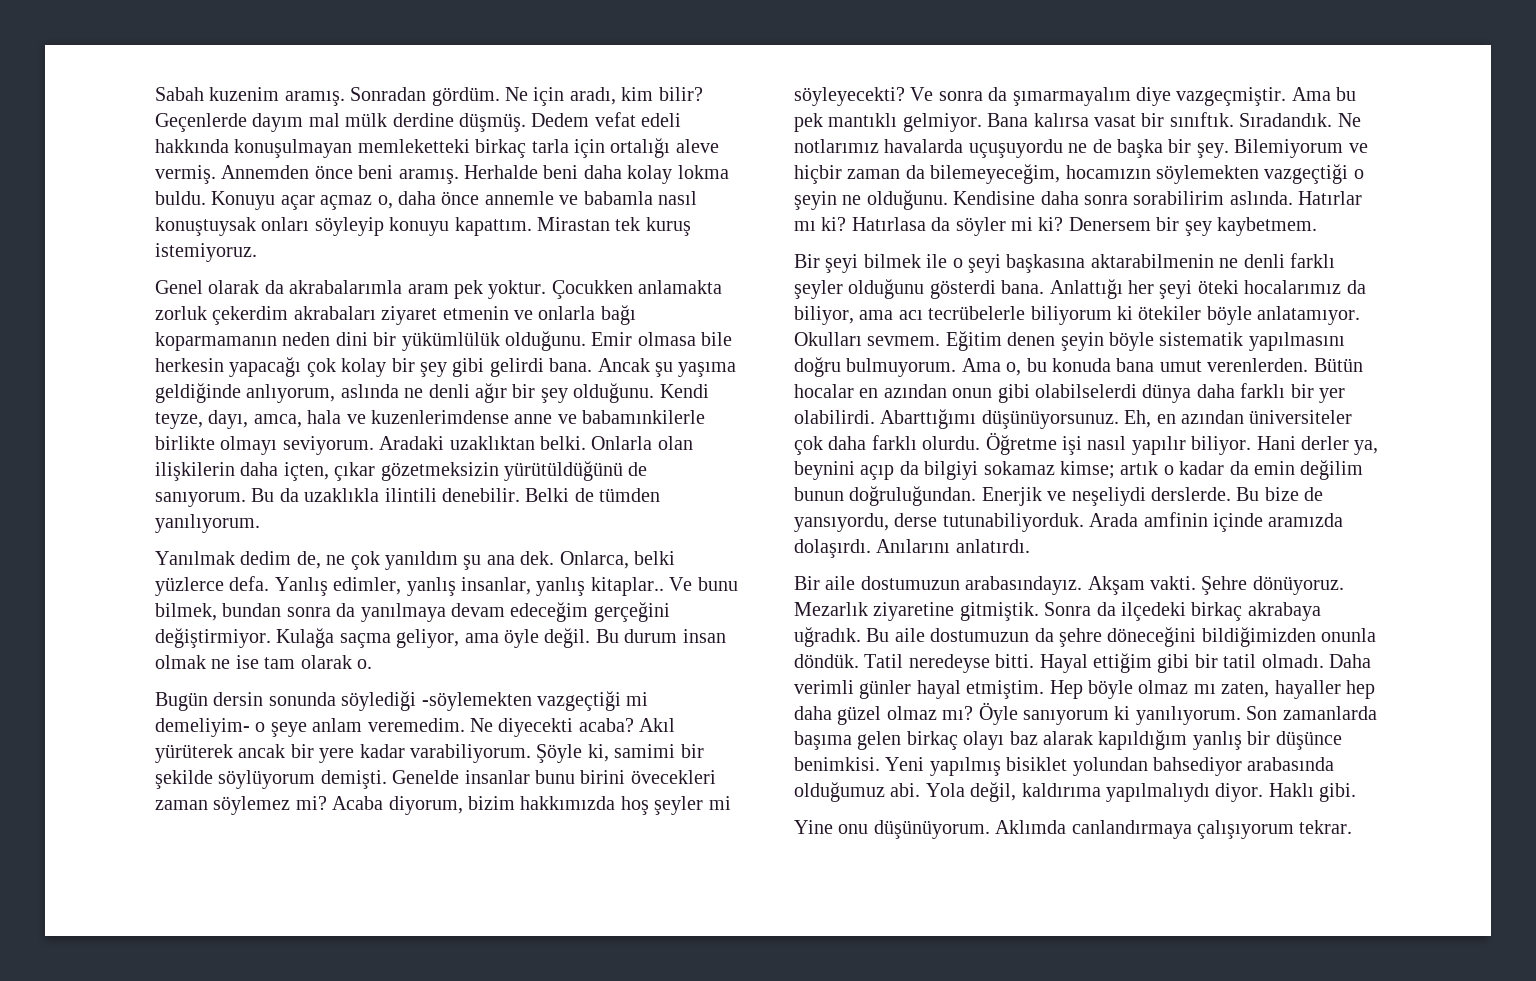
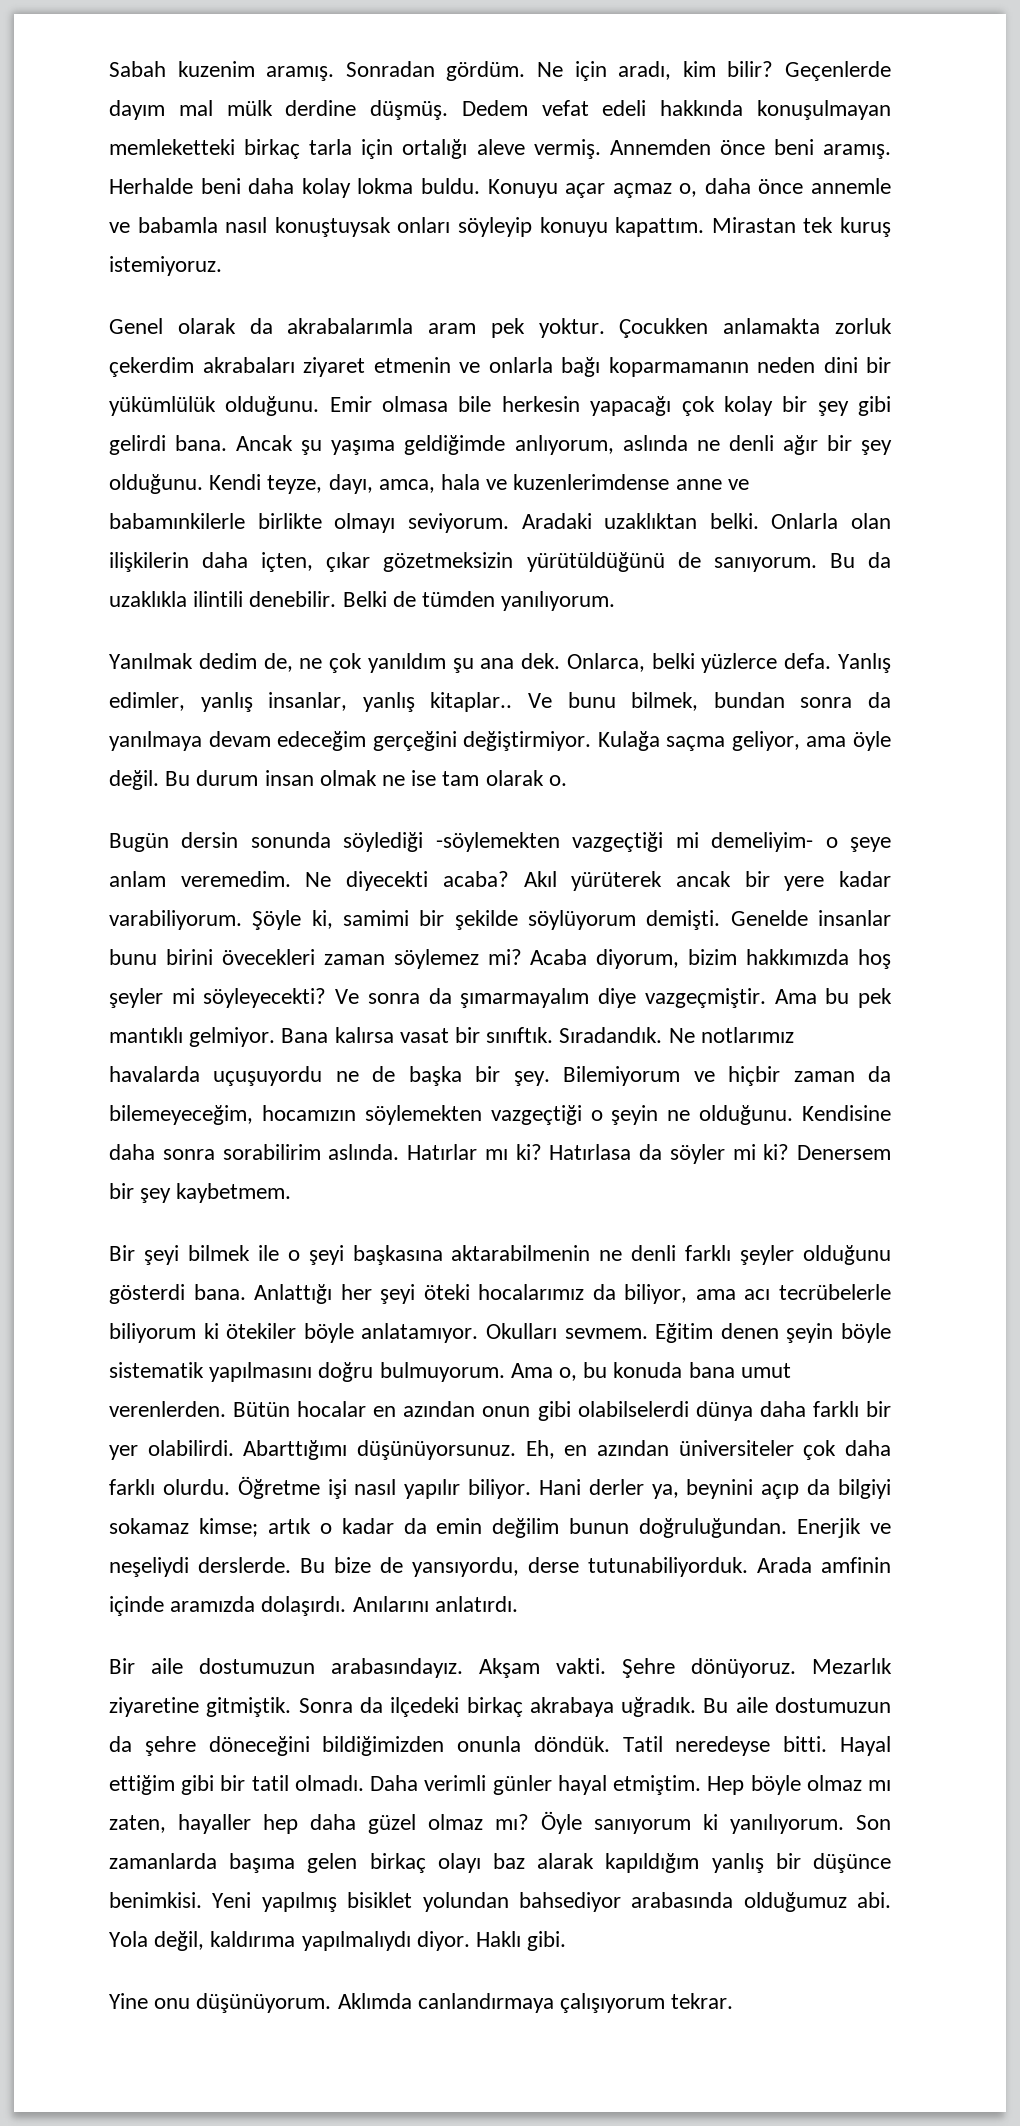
[155,383,241,403] geldiğinde -> [404,435,506,455] geldiğimde

